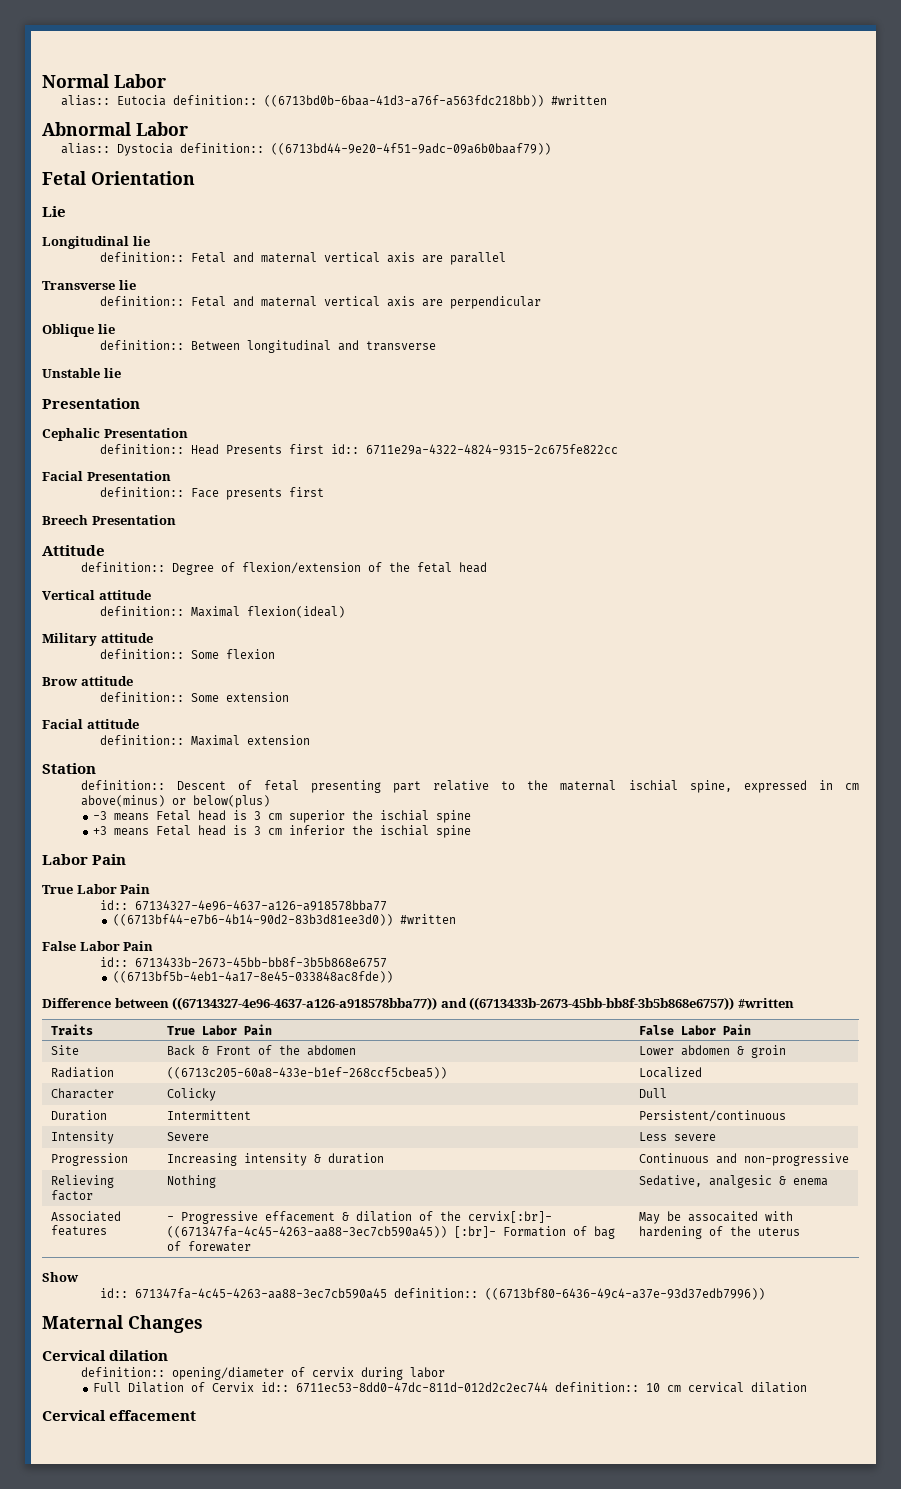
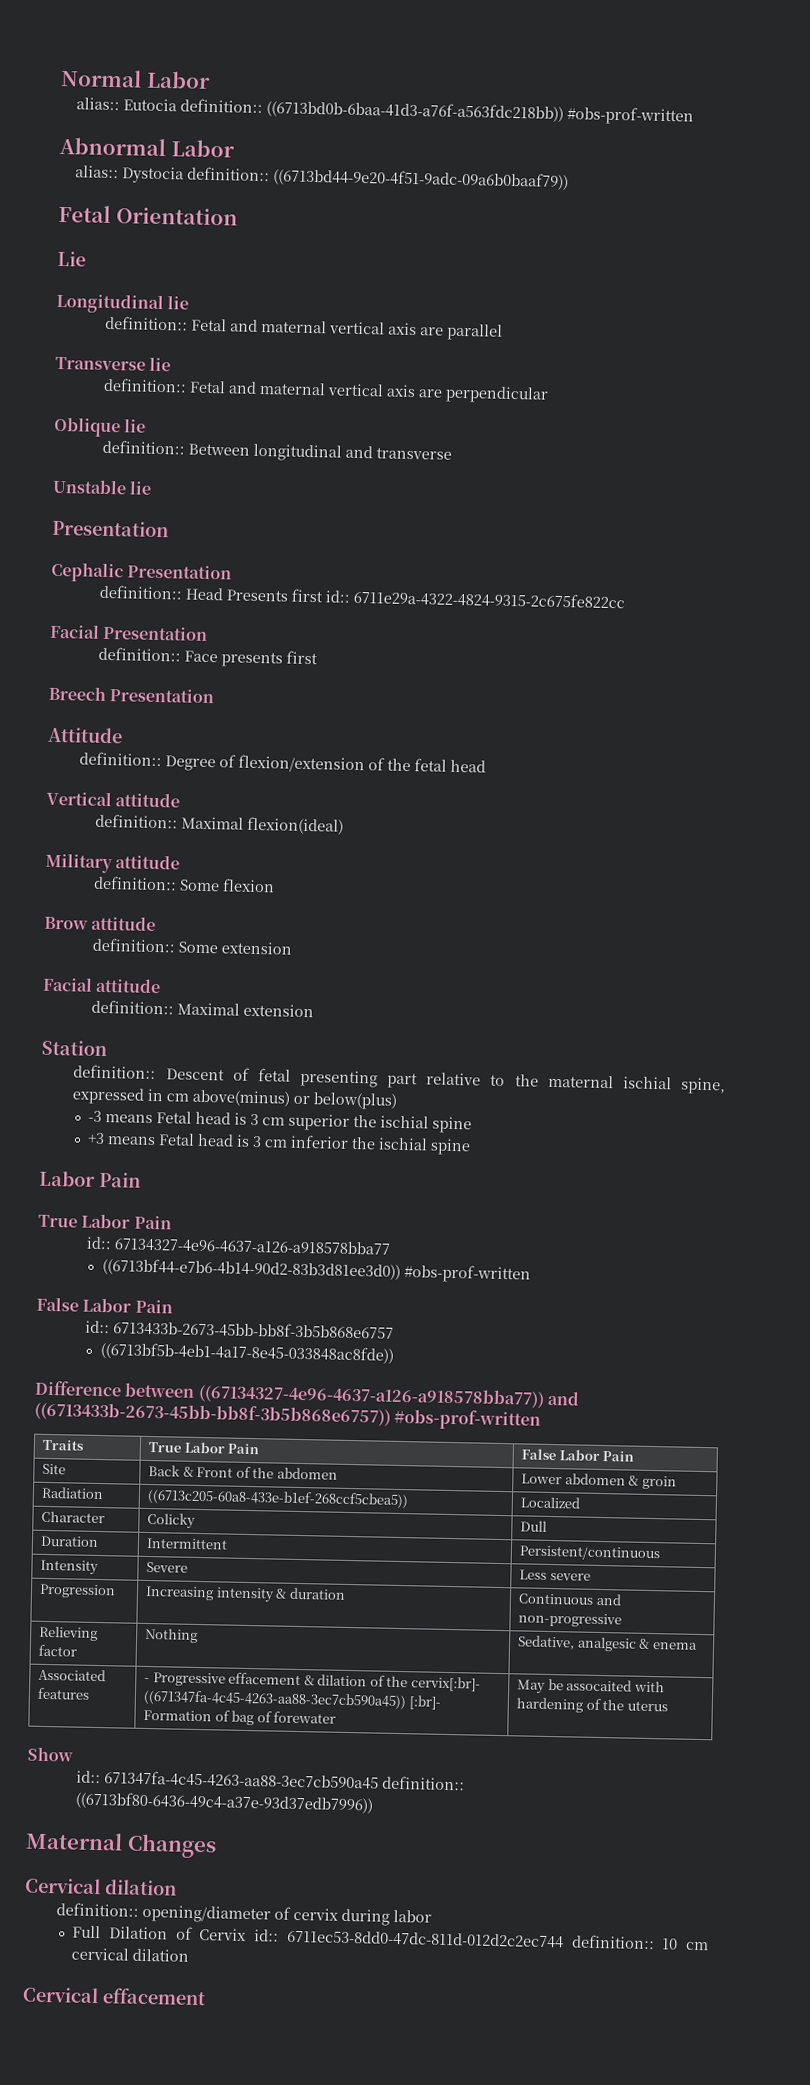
[551,95,608,105] #written -> [567,106,695,126] #obs-prof-written
[399,914,456,924] #written -> [403,1264,531,1284] #obs-prof-written
[737,998,794,1008] #written -> [394,1408,542,1431] #obs-prof-written

